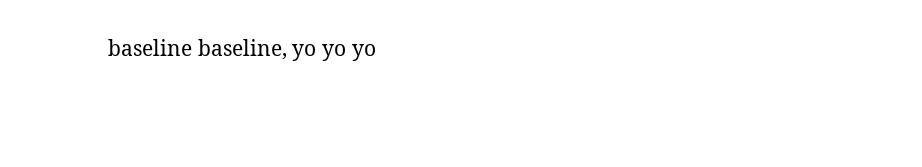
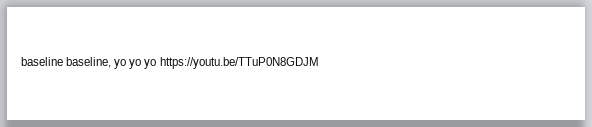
(376, 52) none -> [159,57,319,69] https://youtu.be/TTuP0N8GDJM

